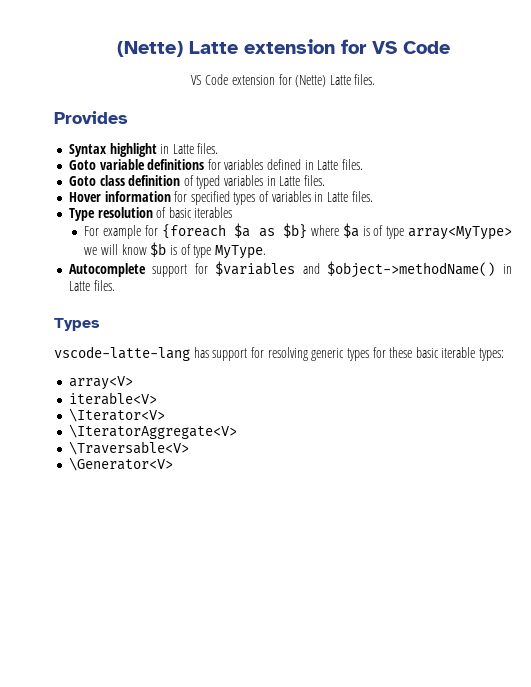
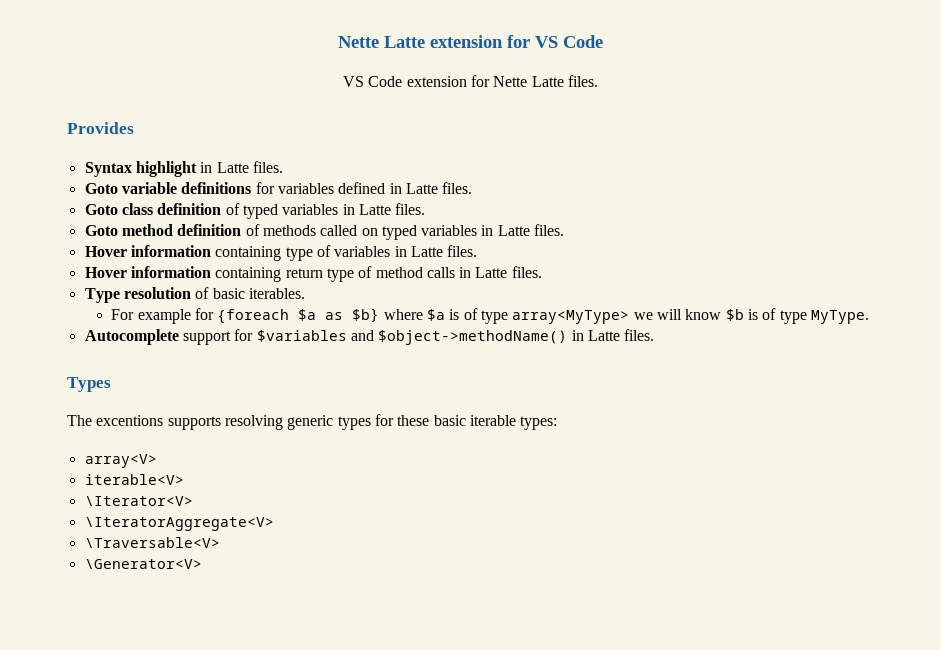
[116,41,183,57] (Nette) -> [338,36,379,48] Nette
[295,75,327,87] (Nette) -> [493,76,528,87] Nette
[68,191,256,205] // Hover information for specified types -> [84,224,565,240] [84,245,313,261] // Goto method definition of methods called on typed variables in Latte files. // Hover information containing type
(373, 196) none -> [84,266,542,282] // Hover information containing return type of method calls in Latte files.
[194,207,233,218] iterables -> [248,288,305,299] iterables.
[54,346,264,361] vscode-latte-lang has support for -> [67,415,221,430] The excentions supports

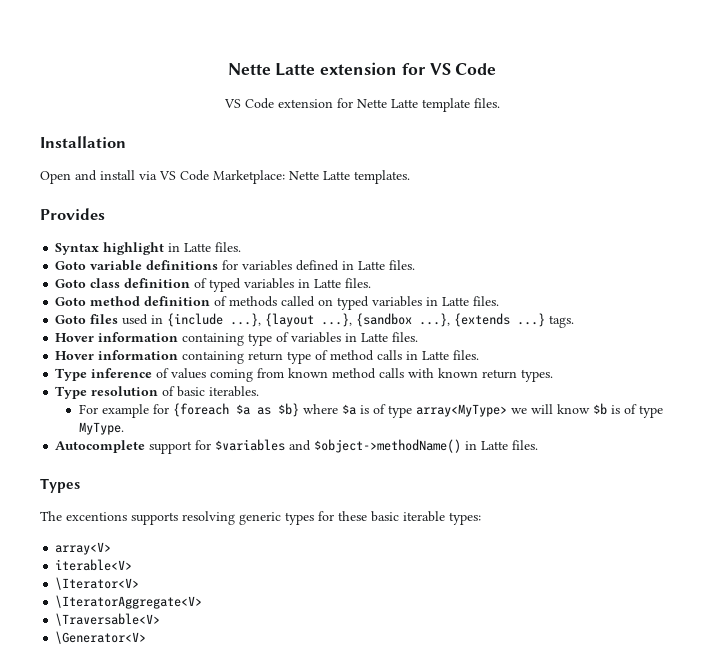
[567,75,598,87] files. -> [421,98,500,112] [40,136,126,148] [40,170,410,184] template files. // Installation // Open and install via VS Code Marketplace: Nette Latte templates.
(565, 230) none -> [55,313,575,328] // Goto files used in {include ...}, {layout ...}, {sandbox ...}, {extends ...} tags.
(542, 272) none -> [55,368,554,382] // Type inference of values coming from known method calls with known return types.

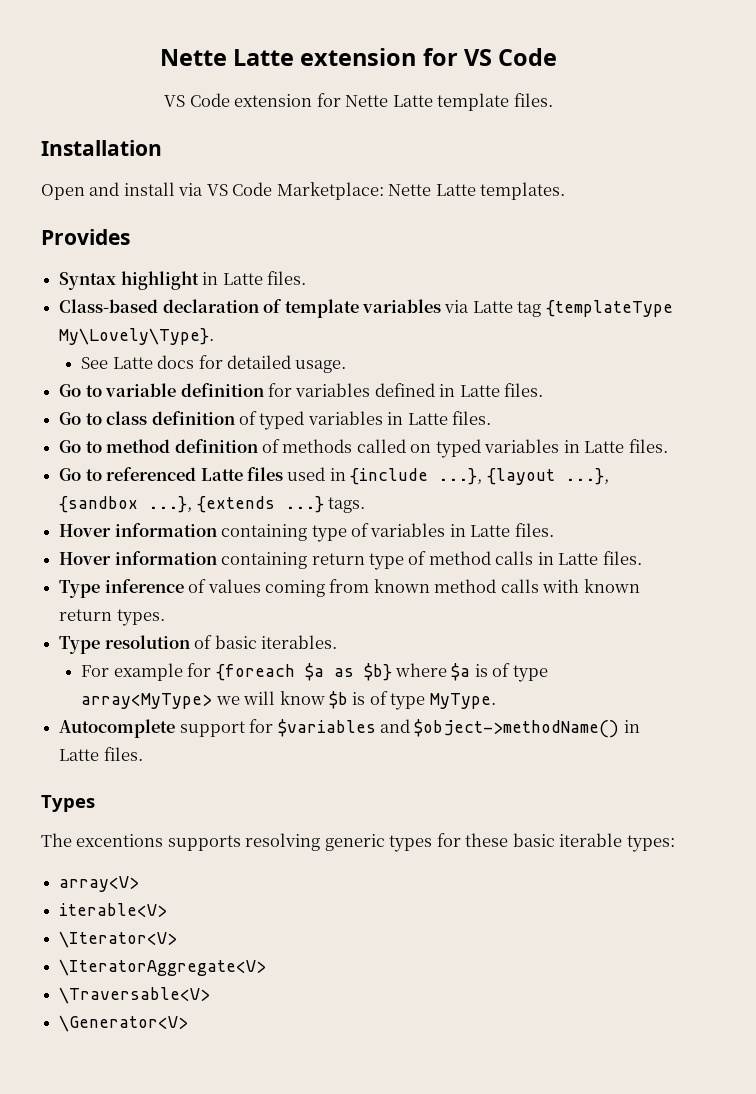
[55,260,219,271] Goto variable definitions -> [59,299,673,318] [59,328,215,345] [81,355,347,373] [59,383,264,397] Class-based declaration of template variables via Latte tag {templateType My\Lovely\Type}. // See Latte docs for detailed usage. // Go to variable definition
[55,279,87,288] Goto -> [59,412,102,425] Go to
[55,297,87,306] Goto -> [59,440,102,453] Go to
[55,315,87,324] Goto -> [59,467,243,481] Go to referenced Latte

